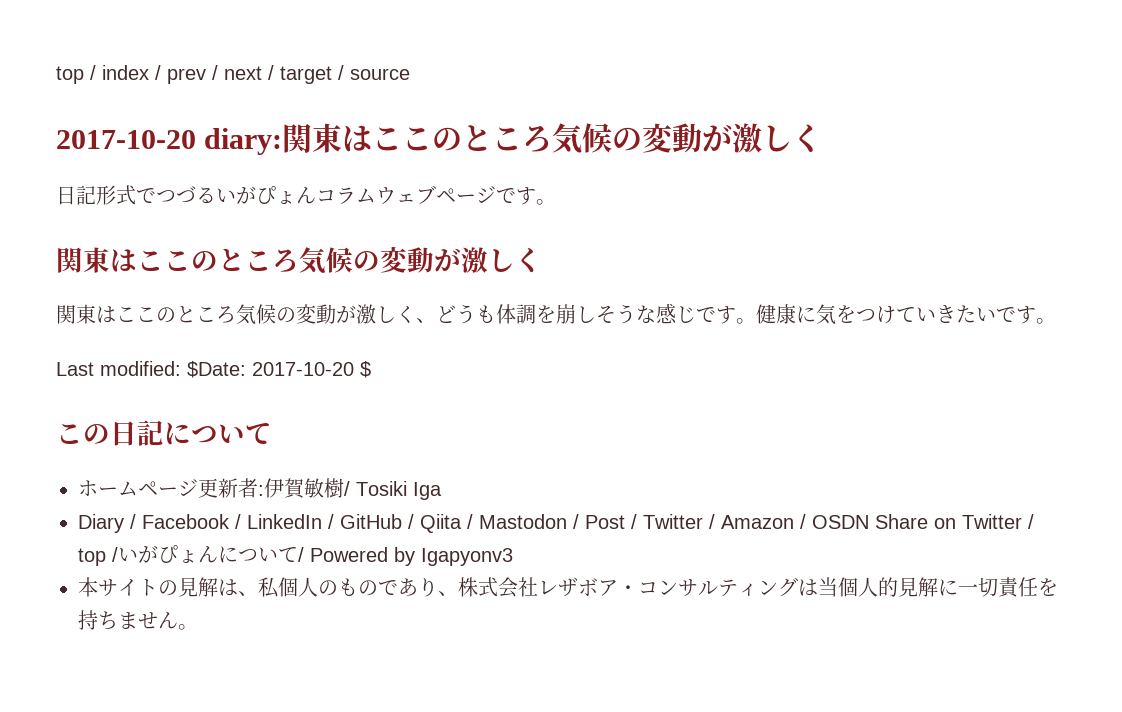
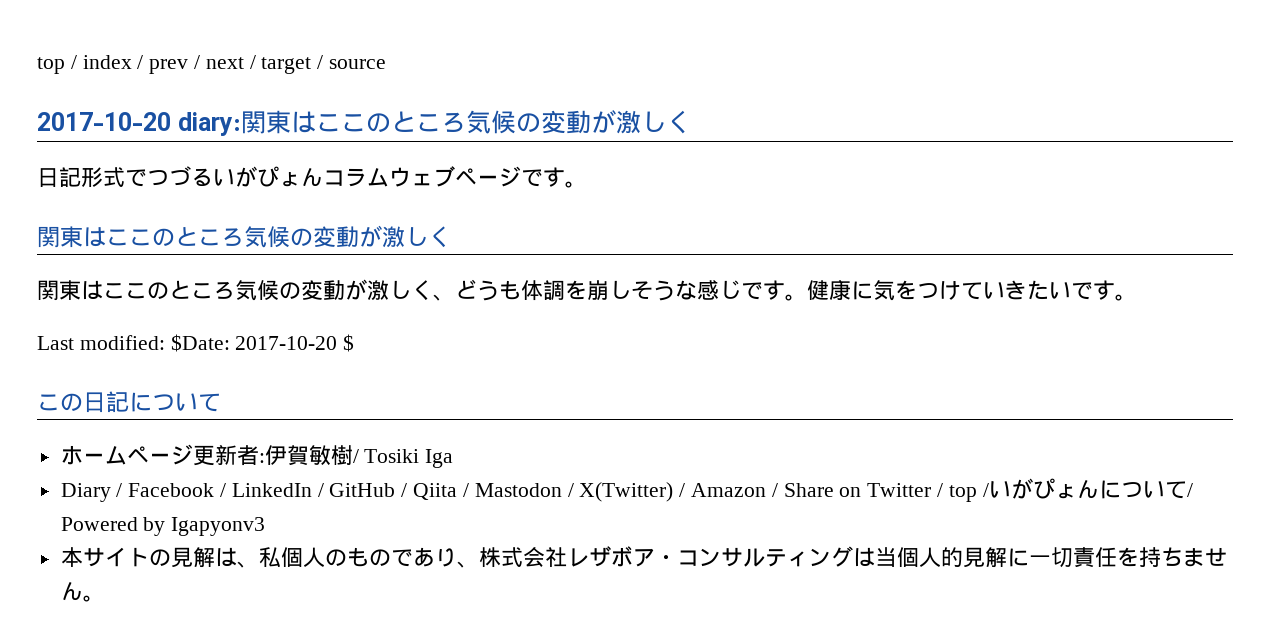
[585,514,703,529] Post / Twitter -> [579,482,674,502] X(Twitter)
[812,515,869,529] OSDN -> (778, 490) none

